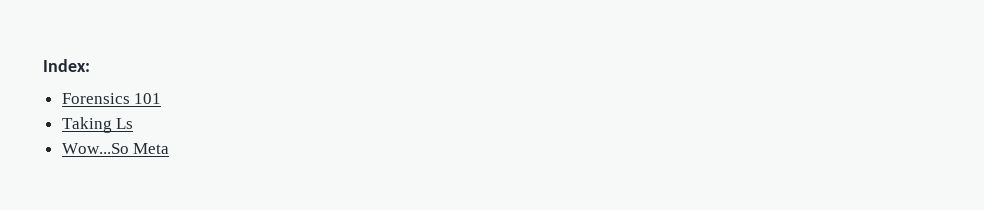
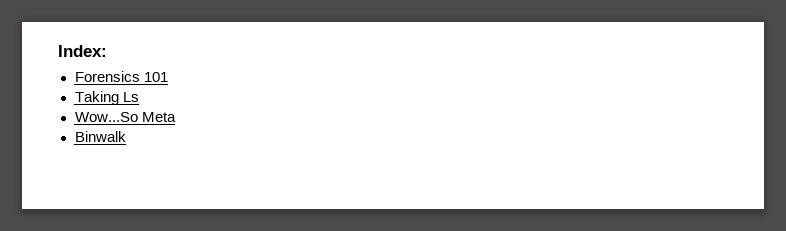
(170, 148) none -> [74,131,126,142] // Binwalk

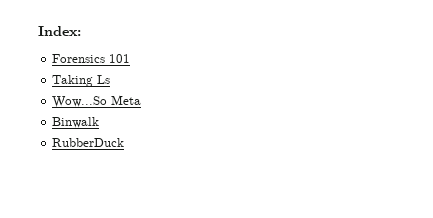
(126, 136) none -> [52,138,125,147] // RubberDuck

